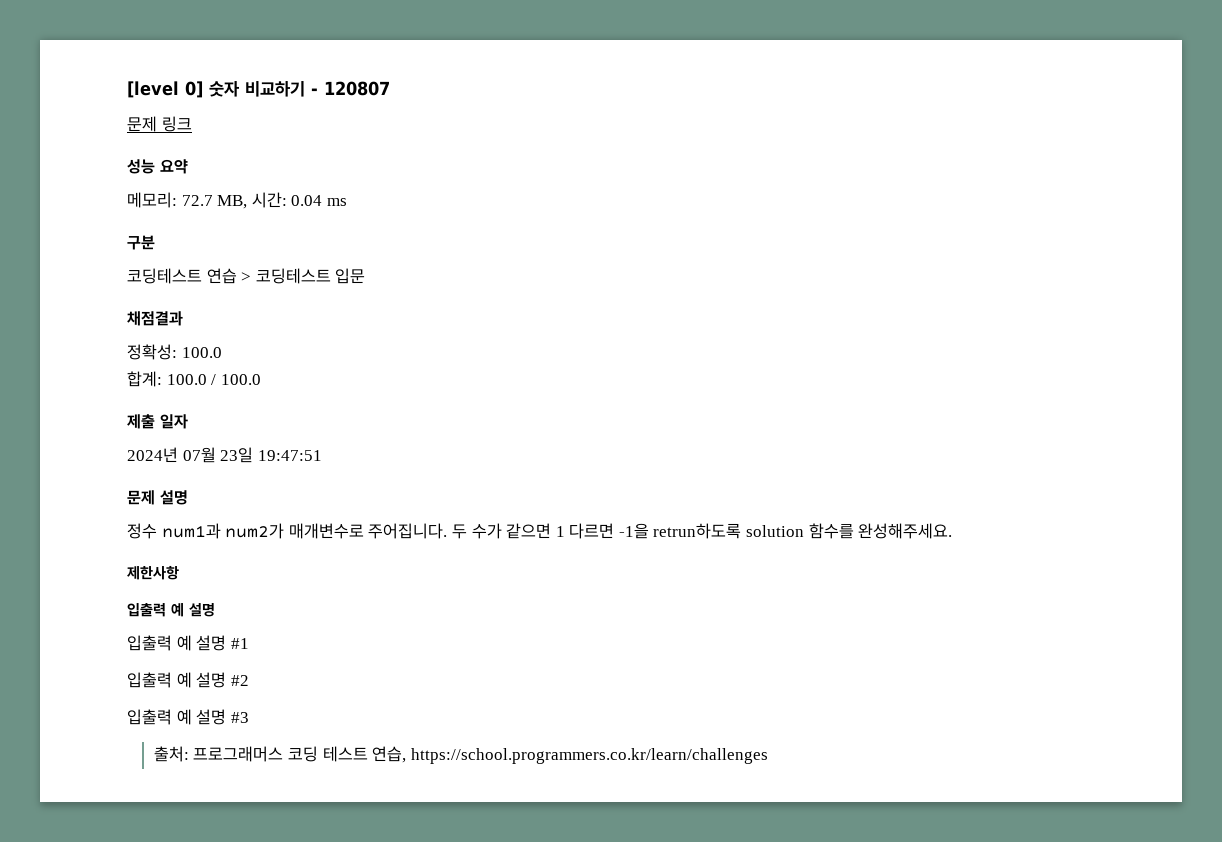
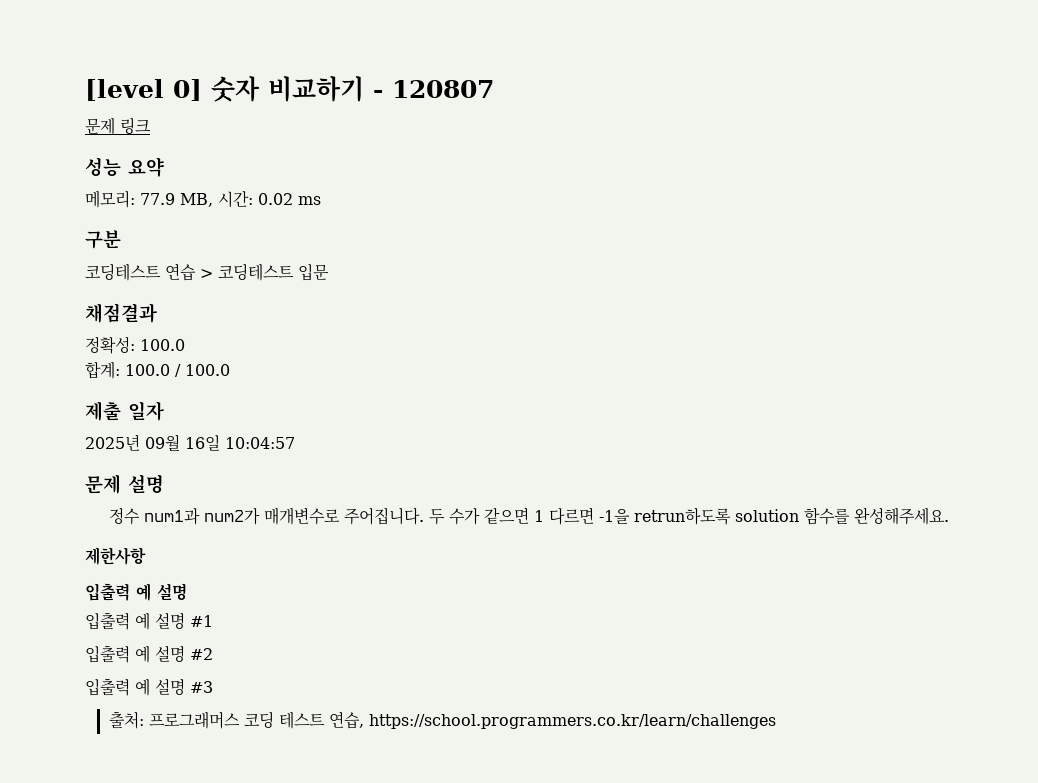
[181,195,213,206] 72.7 -> [140,193,175,205] 77.9
[291,195,323,206] 0.04 -> [258,193,293,205] 0.02
[127,447,322,463] 2024년 07월 23일 19:47:51 -> [85,434,295,451] 2025년 09월 16일 10:04:57

